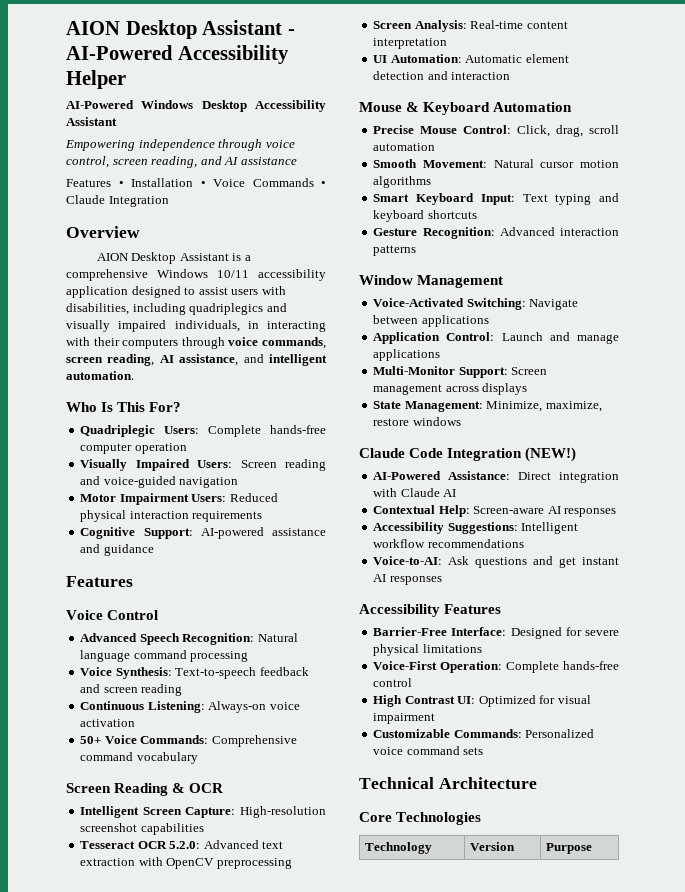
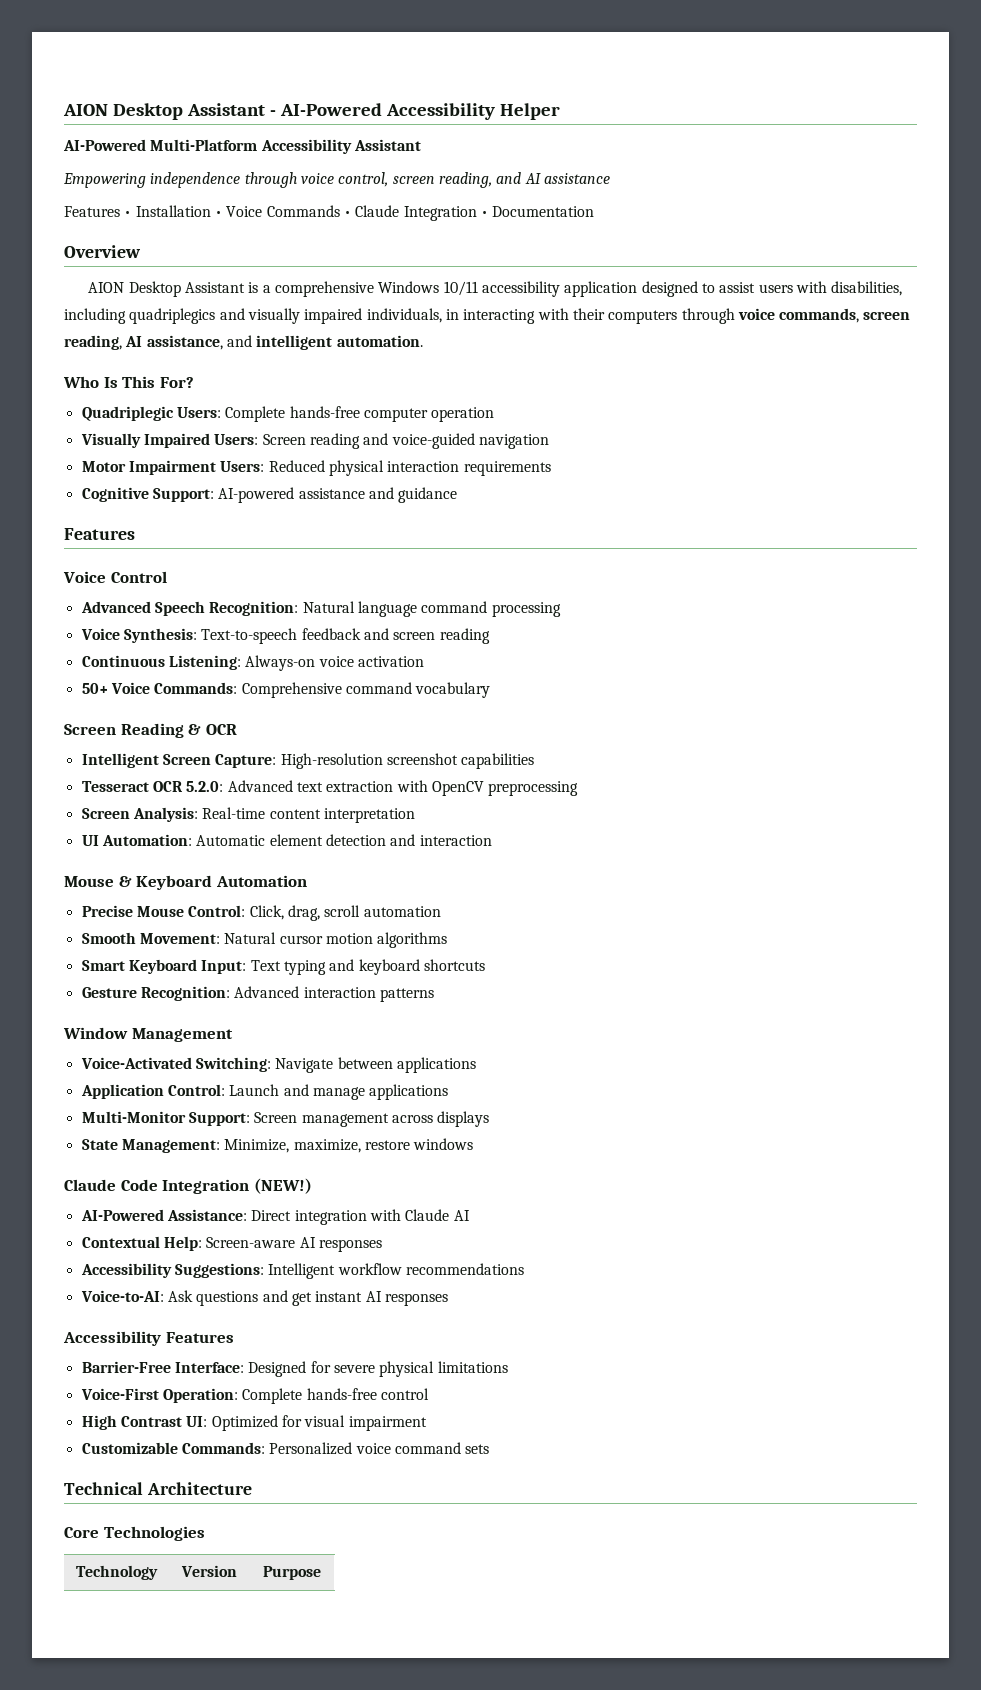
[141,100,247,112] Windows Desktop -> [150,139,258,151] Multi-Platform
(169, 201) none -> [480,206,595,217] • Documentation

